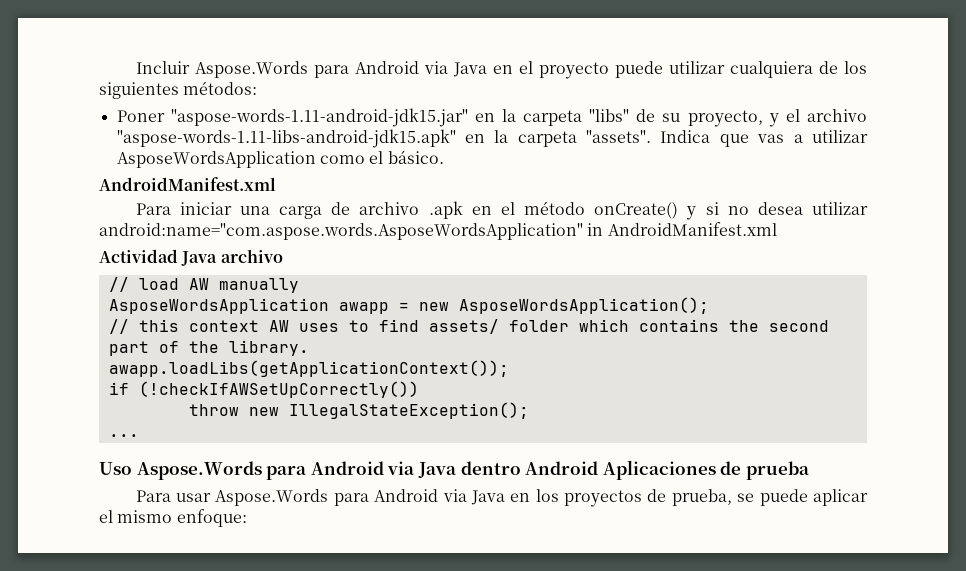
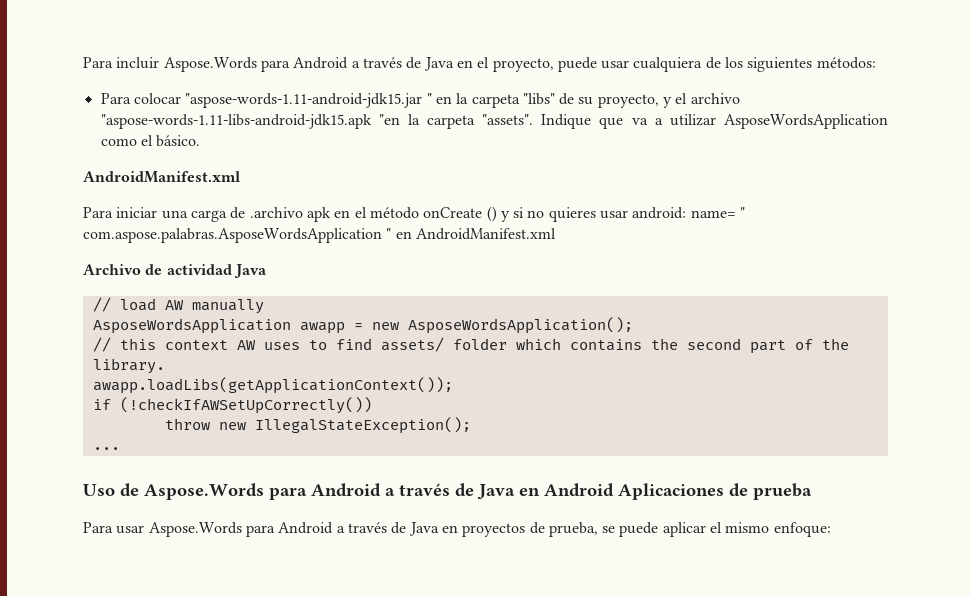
[135,61,725,79] Incluir Aspose.Words para Android via Java en el proyecto puede utilizar -> [83,57,630,72] Para incluir Aspose.Words para Android a través de Java en el proyecto, puede usar
[116,108,468,127] Poner "aspose-words-1.11-android-jdk15.jar" -> [100,93,432,108] Para colocar "aspose-words-1.11-android-jdk15.jar "
[116,129,485,148] "aspose-words-1.11-libs-android-jdk15.apk" en -> [100,114,400,129] "aspose-words-1.11-libs-android-jdk15.apk "en
[660,130,785,147] Indica que vas -> [541,114,648,129] Indique que va
[359,201,463,219] archivo .apk -> [249,207,331,222] .archivo apk
[594,202,679,219] onCreate() -> [423,206,497,222] onCreate ()
[757,202,868,215] [99,222,777,240] [99,249,283,266] desea utilizar android:name="com.aspose.words.AsposeWordsApplication" in AndroidManifest.xml // Actividad Java archivo -> [548,207,746,222] [83,228,556,243] [83,264,267,278] quieres usar android: name= " com.aspose.palabras.AsposeWordsApplication " en AndroidManifest.xml // Archivo de actividad Java
[136,461,521,480] Aspose.Words para Android via Java dentro -> [120,483,540,500] de Aspose.Words para Android a través de Java en
[442,489,559,505] via Java en los -> [336,522,458,536] a través de Java en

